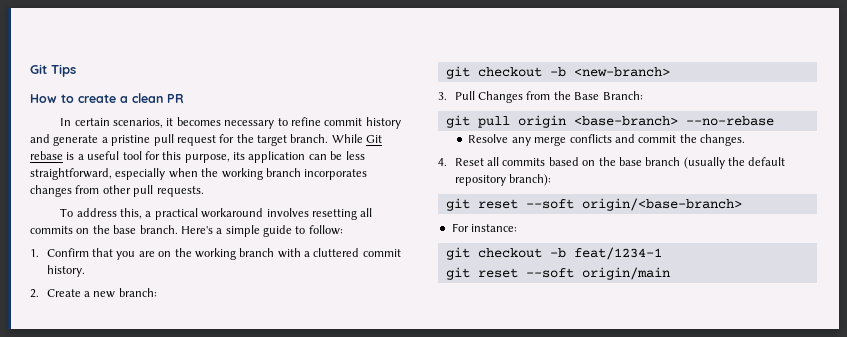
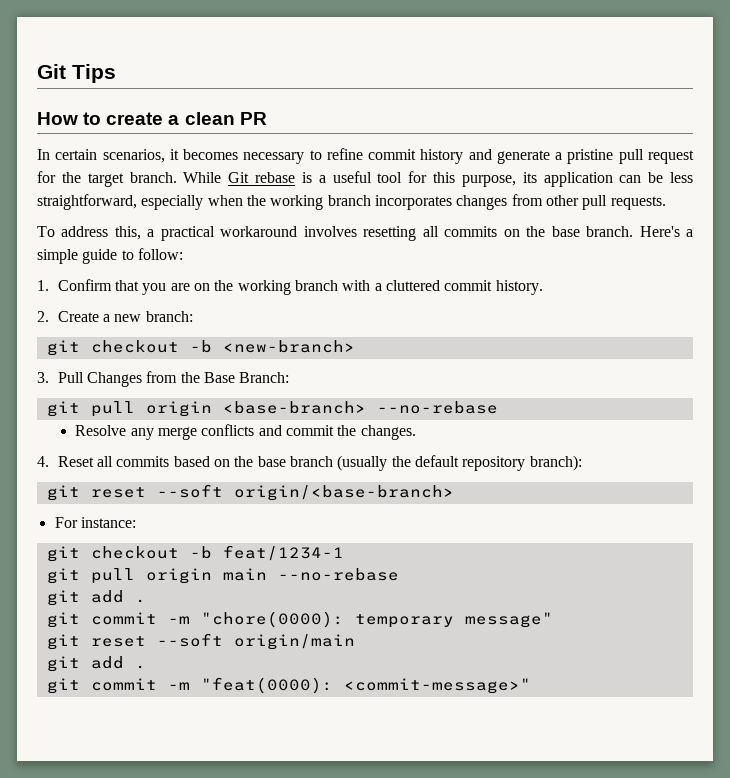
[477,267,670,280] reset --soft origin/main -> [90,568,399,584] [46,590,146,606] [46,611,553,628] [46,633,355,650] [46,656,146,672] [46,677,531,694] pull origin main --no-rebase // git add . // git commit -m "chore(0000): temporary message" // git reset --soft origin/main // git add . // git commit -m "feat(0000): <commit-message>"

